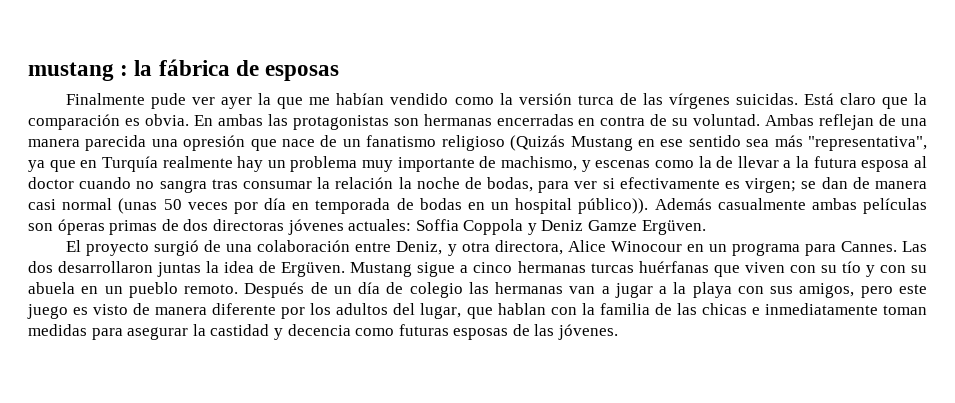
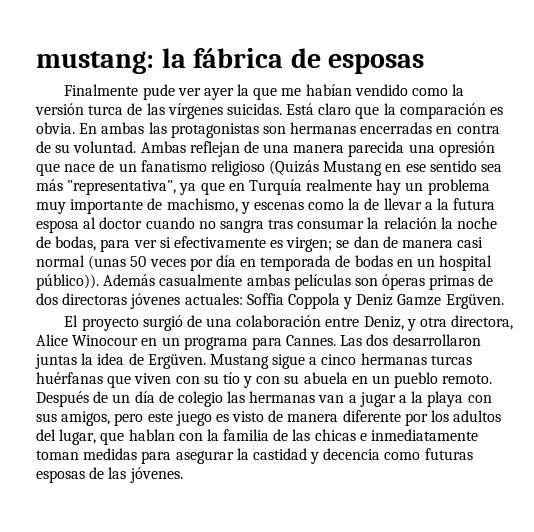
[28,62,129,81] mustang : -> [36,51,154,74] mustang:

